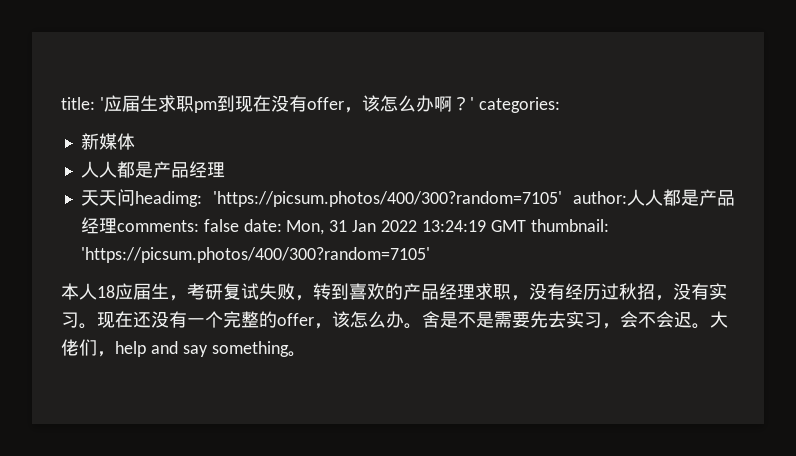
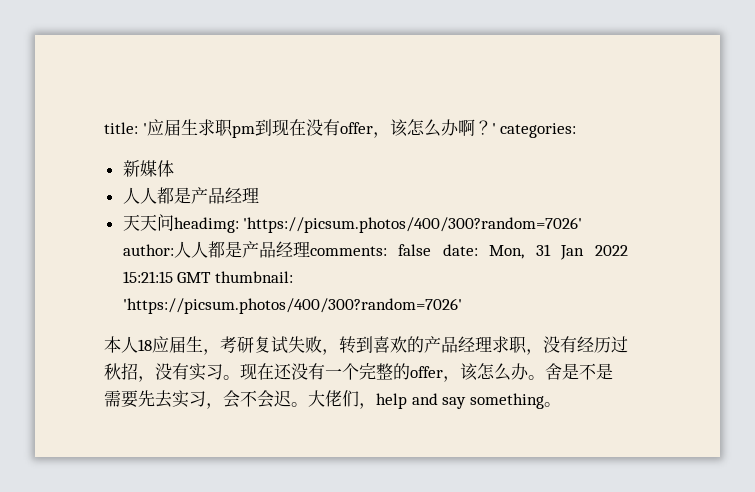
[212,191,562,207] 'https://picsum.photos/400/300?random=7105' -> [243,217,583,233] 'https://picsum.photos/400/300?random=7026'
[421,220,486,232] 13:24:19 -> [122,271,173,283] 15:21:15
[80,247,430,263] 'https://picsum.photos/400/300?random=7105' -> [122,298,462,314] 'https://picsum.photos/400/300?random=7026'

